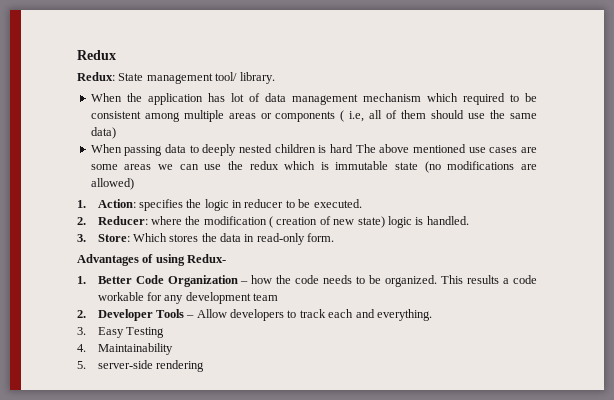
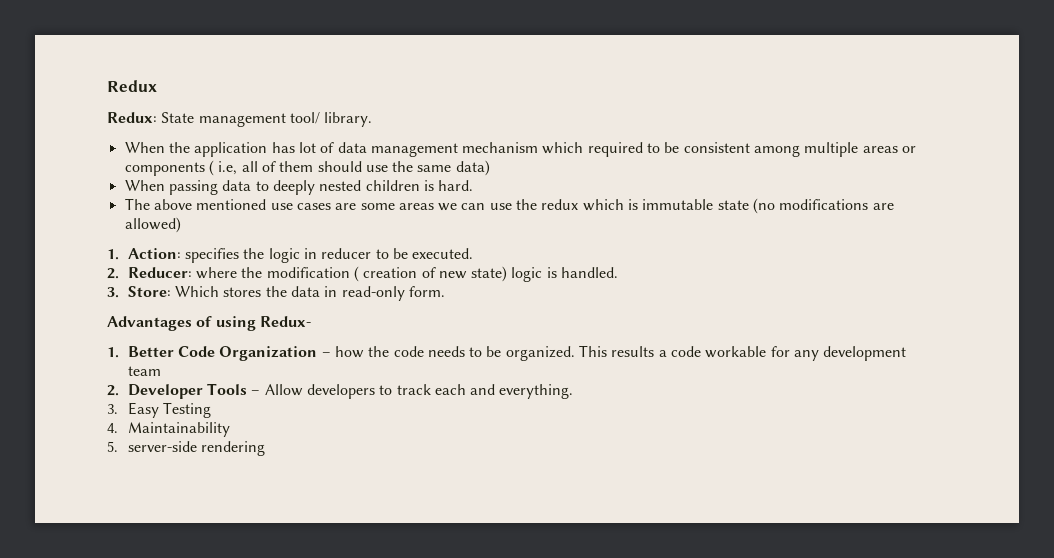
[330,144,354,153] hard -> [438,180,474,191] hard. //

